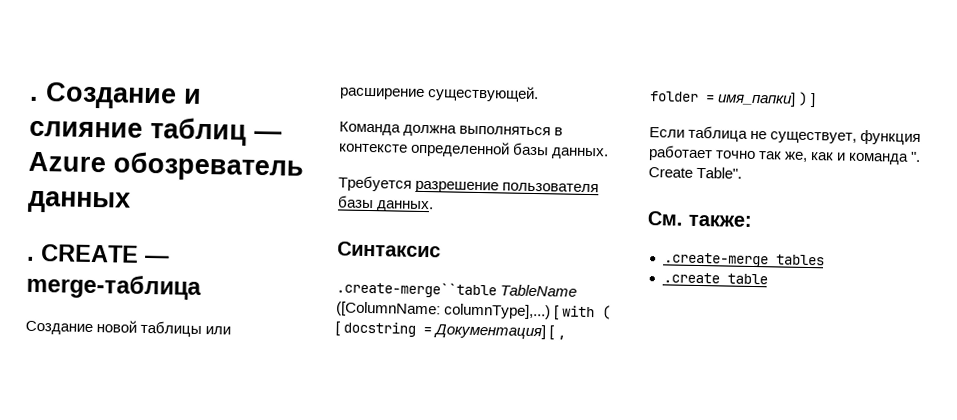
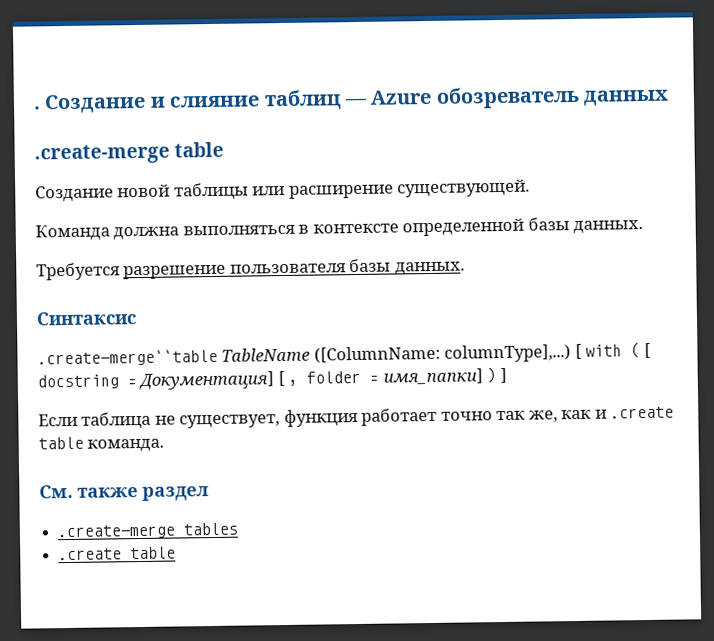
[27,244,170,264] [26,273,202,300] . CREATE — merge-таблица -> [34,141,225,165] .create-merge table
[848,151,922,165] [648,166,743,179] команда ". Create Table". -> [610,406,675,419] [38,436,165,453] .create table команда.
[688,214,752,227] также: -> [77,486,209,501] также раздел

